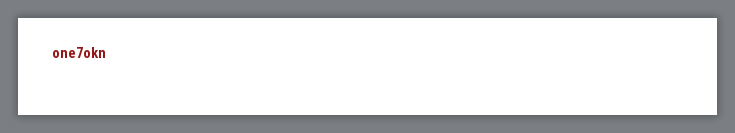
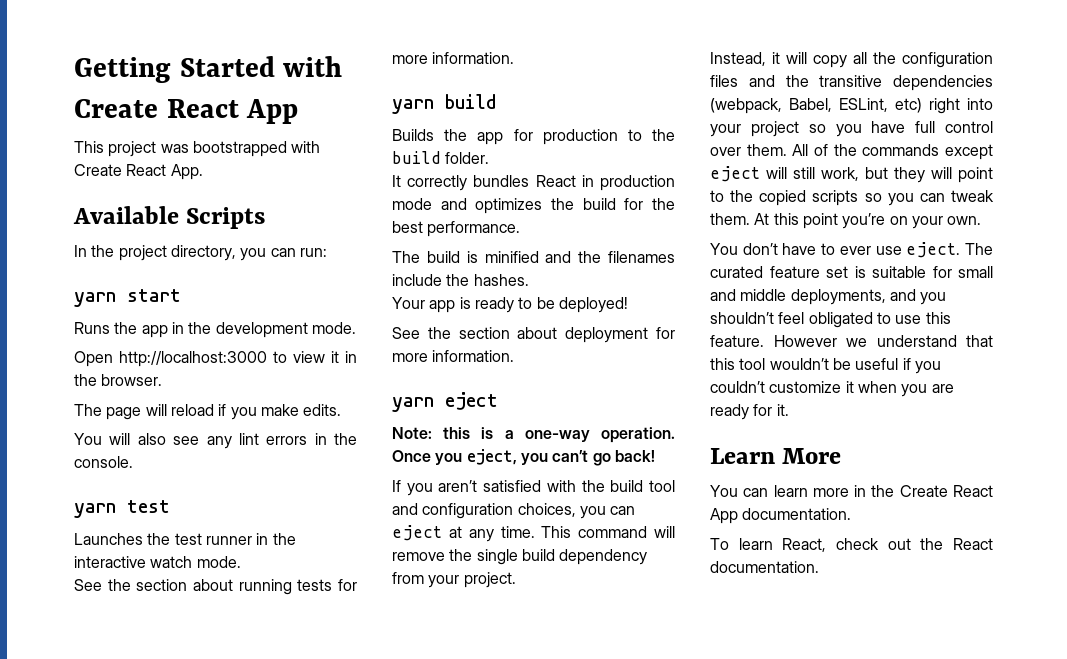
[52,47,106,58] one7okn -> [74,56,343,83] [74,99,299,124] [74,141,321,157] [74,164,203,180] [73,206,266,229] [74,245,327,261] [74,289,181,307] [74,322,356,338] [74,351,357,367] [74,374,163,386] [74,404,342,420] [74,433,357,449] [74,456,133,468] [74,500,170,518] [74,533,296,545] [74,556,241,568] [74,579,357,595] [392,52,515,64] [392,94,496,114] [392,129,675,145] [392,151,490,164] [392,175,675,191] [392,198,675,214] [392,221,521,237] [392,251,675,263] [392,274,529,286] [392,297,628,313] [392,327,675,343] [392,350,515,362] [392,392,498,412] [392,427,675,443] [392,449,655,466] [392,480,675,496] [392,503,636,519] [392,525,675,542] [392,549,648,565] [392,572,516,588] [710,52,993,68] [710,75,993,91] [710,98,993,114] [710,121,993,137] [710,144,993,160] [710,166,993,183] [710,190,994,206] [710,213,982,229] [710,242,993,258] [710,266,993,278] [710,289,947,305] [710,312,951,328] [710,335,993,347] [710,358,941,374] [710,381,954,397] [710,404,789,420] [710,448,842,464] [710,485,993,497] [710,508,852,524] [710,538,993,552] [710,561,819,573] Getting Started with Create React App // This project was bootstrapped with Create React App. // Available Scripts // In the project directory, you can run: // yarn start // Runs the app in the development mode. // Open http://localhost:3000 to view it in the browser. // The page will reload if you make edits. // You will also see any lint errors in the console. // yarn test // Launches the test runner in the interactive watch mode. // See the section about running tests for more information. // yarn build // Builds the app for production to the build folder. // It correctly bundles React in production mode and optimizes the build for the best performance. // The build is minified and the filenames include the hashes. // Your app is ready to be deployed! // See the section about deployment for more information. // yarn eject // Note: this is a one-way operation. Once you eject, you can’t go back! // If you aren’t satisfied with the build tool and configuration choices, you can eject at any time. This command will remove the single build dependency from your project. // Instead, it will copy all the configuration files and the transitive dependencies (webpack, Babel, ESLint, etc) right into your project so you have full control over them. All of the commands except eject will still work, but they will point to the copied scripts so you can tweak them. At this point you’re on your own. // You don’t have to ever use eject. The curated feature set is suitable for small and middle deployments, and you shouldn’t feel obligated to use this feature. However we understand that this tool wouldn’t be useful if you couldn’t customize it when you are ready for it. // Learn More // You can learn more in the Create React App documentation. // To learn React, check out the React documentation.

